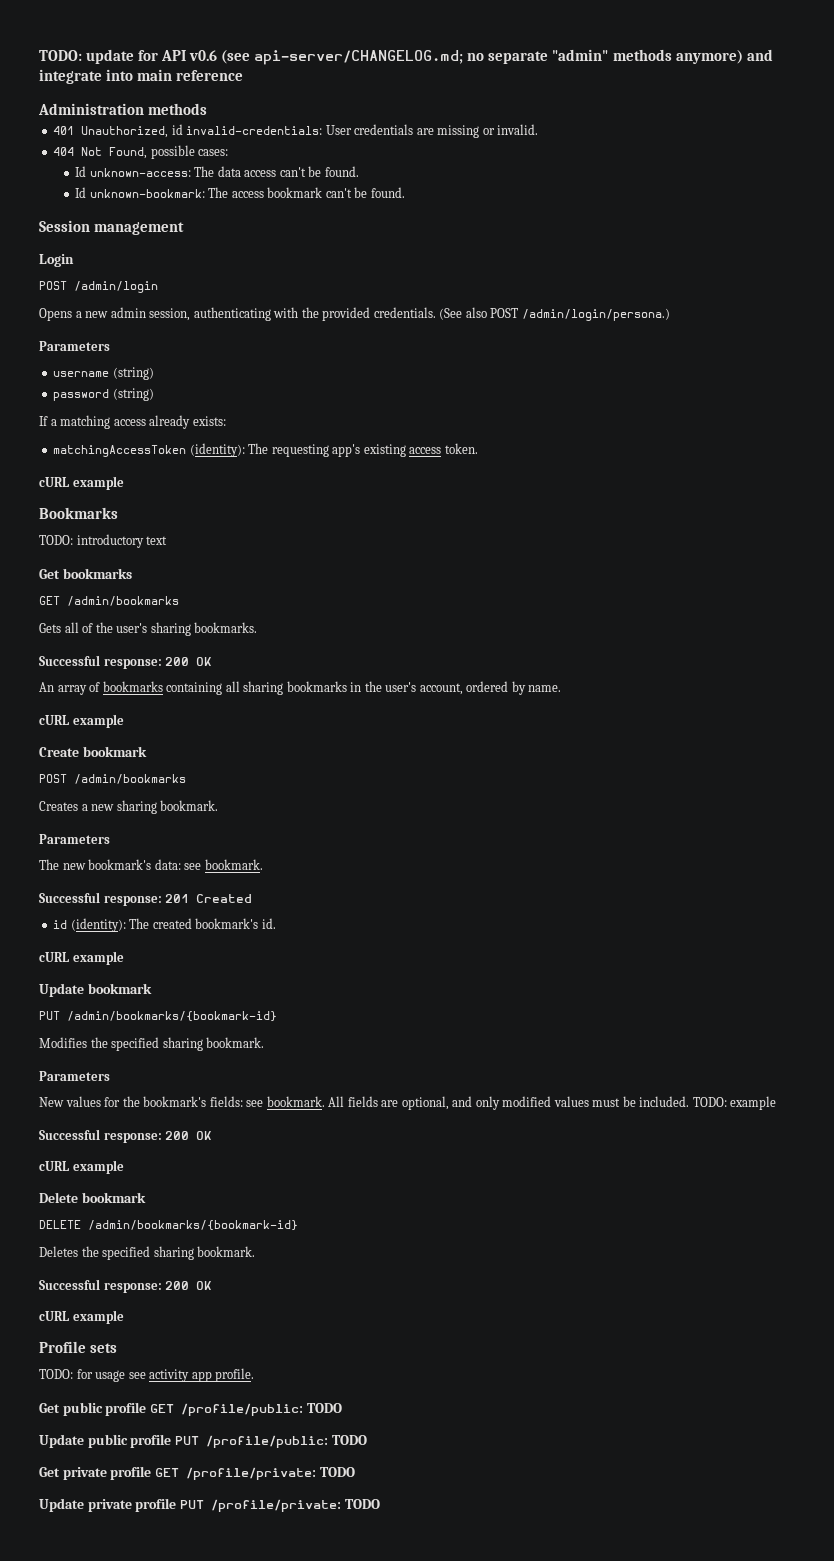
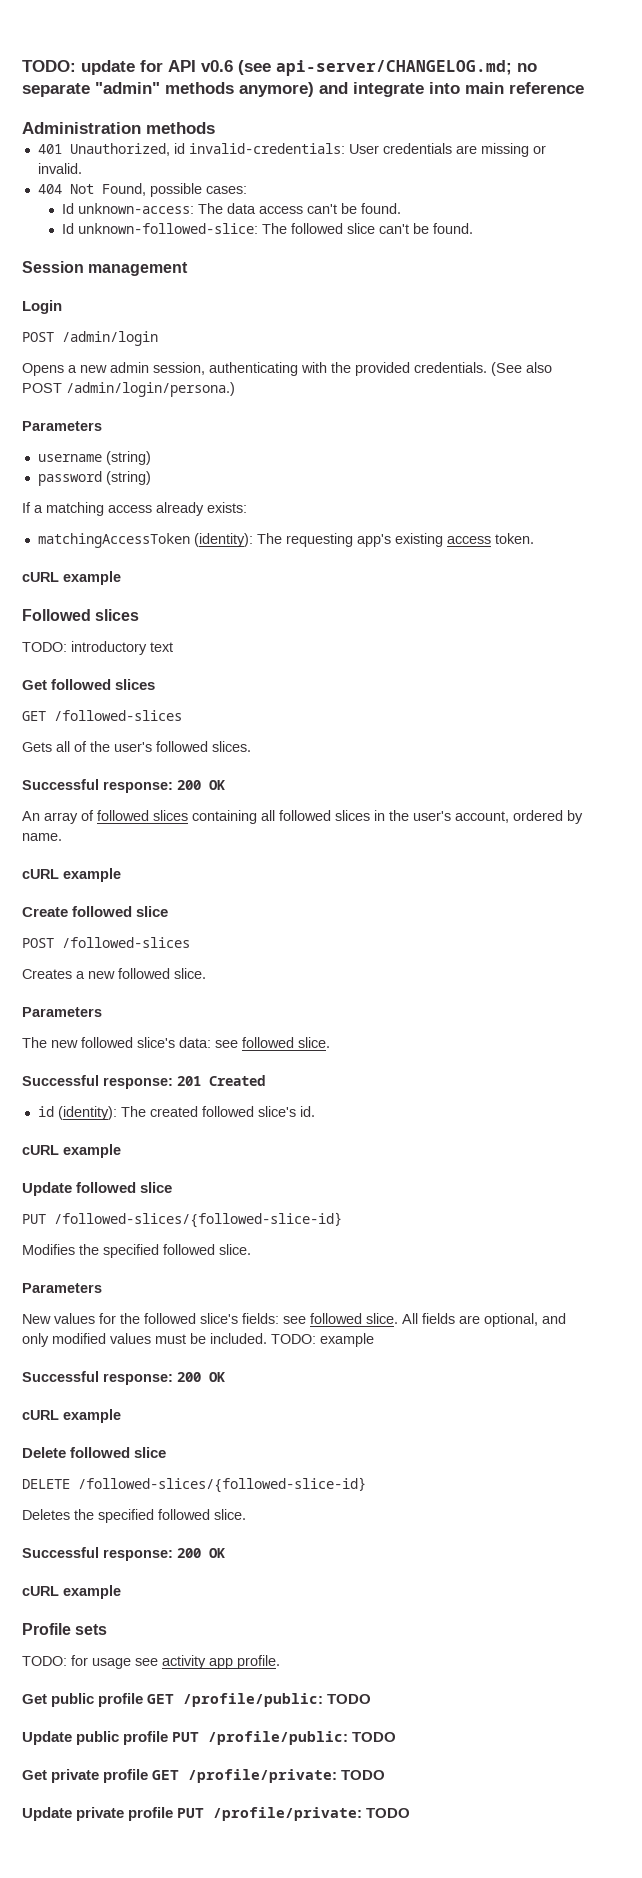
[89,187,323,198] unknown-bookmark: The access bookmark -> [77,223,375,234] unknown-followed-slice: The followed slice
[39,507,118,519] Bookmarks -> [22,609,140,621] Followed slices
[62,568,132,579] [39,596,179,606] bookmarks // GET /admin/bookmarks -> [51,679,156,690] [22,710,182,721] followed slices // GET /followed-slices
[150,622,258,636] sharing bookmarks. -> [156,741,251,752] followed slices.
[102,681,347,695] bookmarks containing all sharing bookmarks -> [97,810,370,824] followed slices containing all followed slices
[82,746,147,757] [39,774,186,784] bookmark // POST /admin/bookmarks -> [72,906,169,917] [22,937,190,948] followed slice // POST /followed-slices
[116,800,219,814] sharing bookmark. -> [118,968,206,979] followed slice.
[88,859,263,870] bookmark's data: see bookmark. -> [81,1037,330,1048] followed slice's data: see followed slice.
[195,918,259,929] bookmark's -> [201,1106,296,1117] followed slice's
[87,983,152,994] [39,1011,277,1022] bookmark // PUT /admin/bookmarks/{bookmark-id} -> [76,1182,173,1193] [22,1212,342,1228] followed slice // PUT /followed-slices/{followed-slice-id}
[162,1037,265,1051] sharing bookmark. -> [163,1244,251,1255] followed slice.
[143,1096,325,1107] bookmark's fields: see bookmark. -> [144,1313,398,1324] followed slice's fields: see followed slice.
[81,1192,146,1203] bookmark -> [70,1447,167,1458] followed slice
[88,1220,298,1231] /admin/bookmarks/{bookmark-id} -> [78,1477,366,1493] /followed-slices/{followed-slice-id}
[153,1246,256,1260] sharing bookmark. -> [158,1509,246,1520] followed slice.

